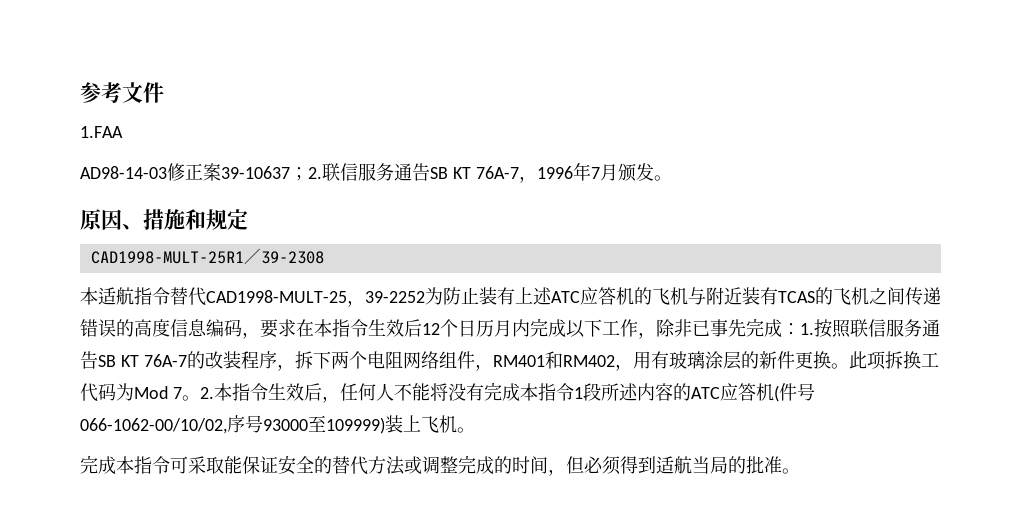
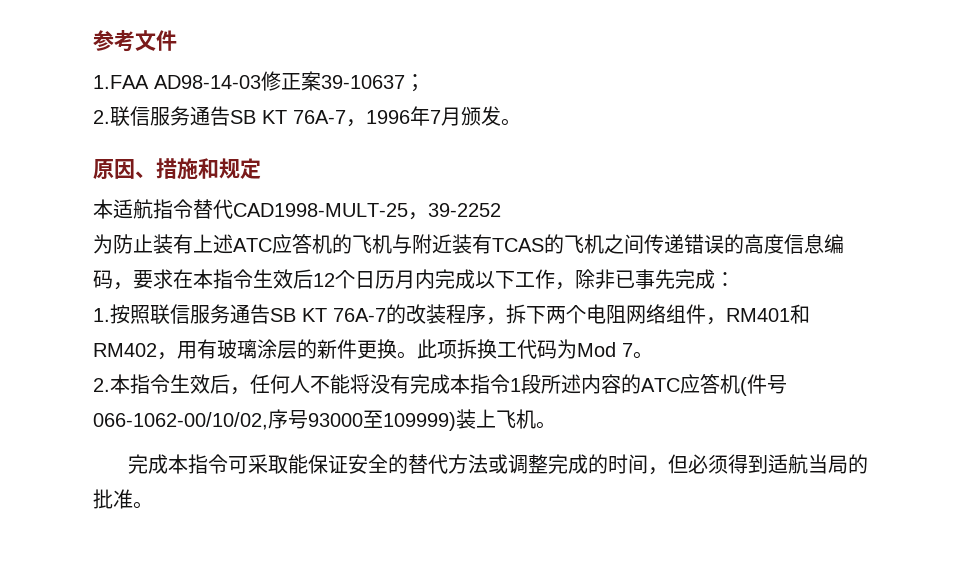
(123, 132) // -> (149, 82) none
(308, 174) none -> (425, 83) //
[90,248,324,264] // CAD1998-MULT-25R1／39-2308 -> (261, 168) none
(425, 297) none -> (501, 210) //
(800, 329) none -> (735, 279) //
(200, 398) none -> (653, 355) //

